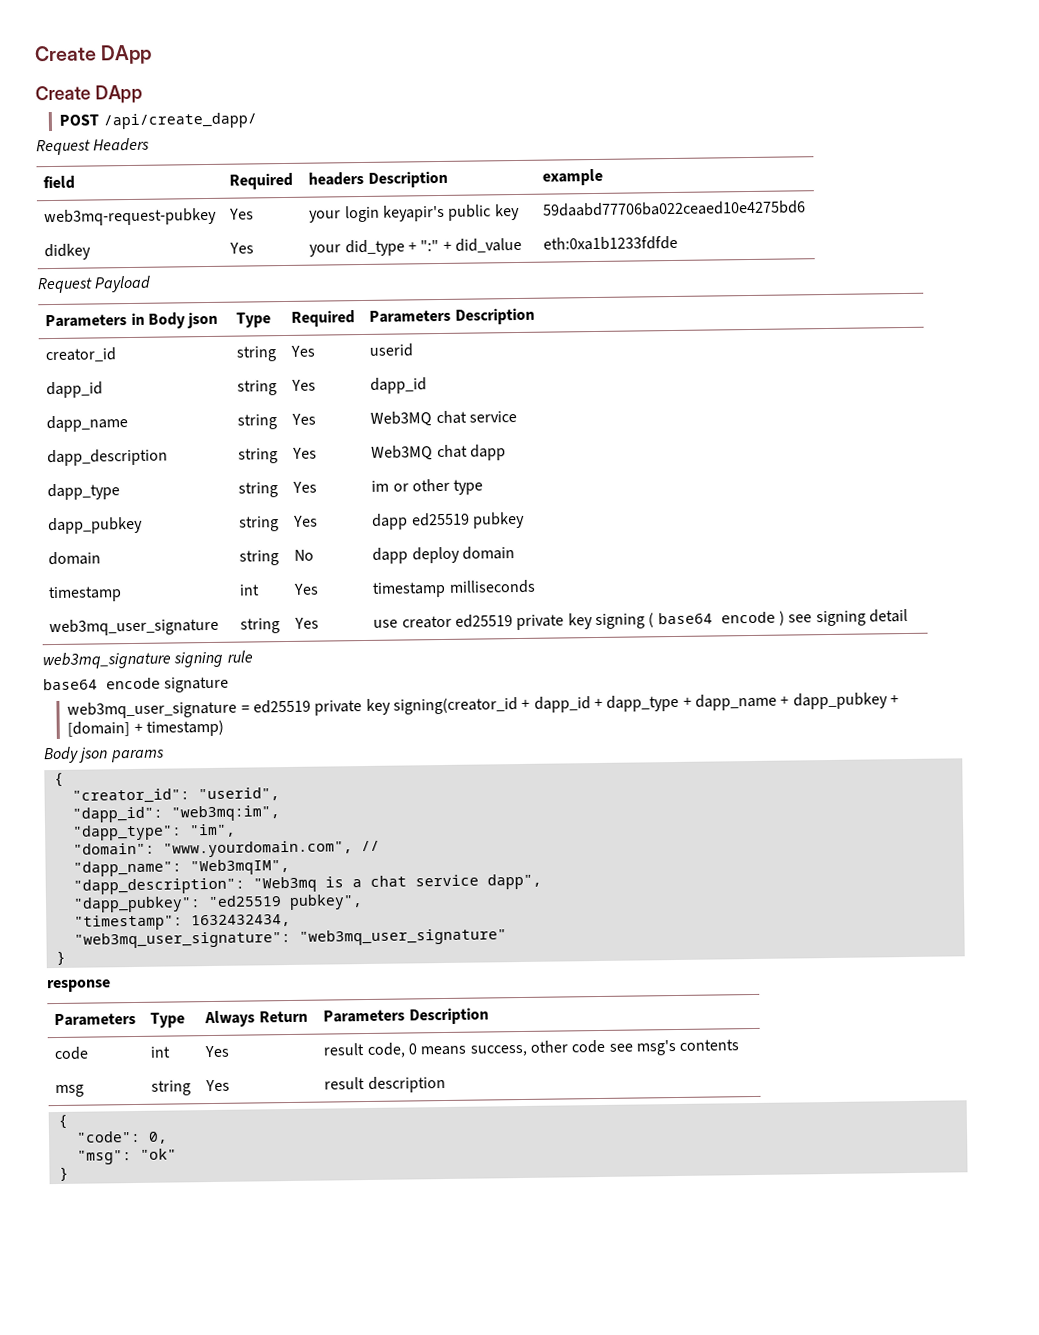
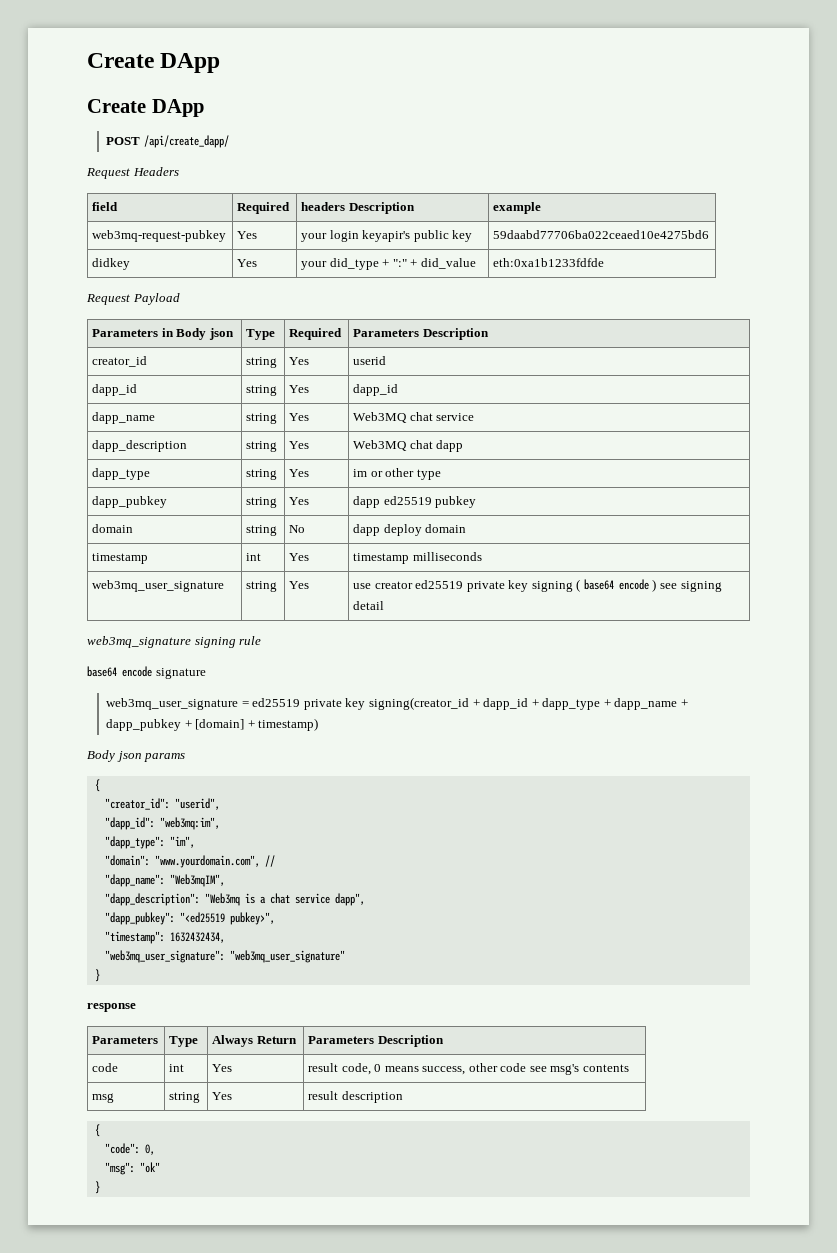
[207,894,363,910] "ed25519 pubkey", -> [179,912,275,925] "<ed25519 pubkey>",

